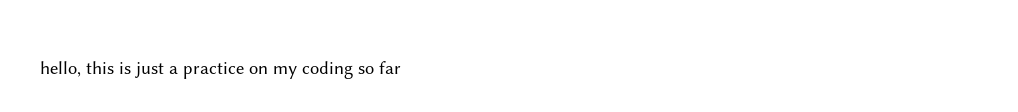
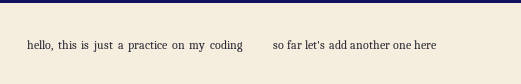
(401, 67) none -> [305,40,438,49] let's add another one here

